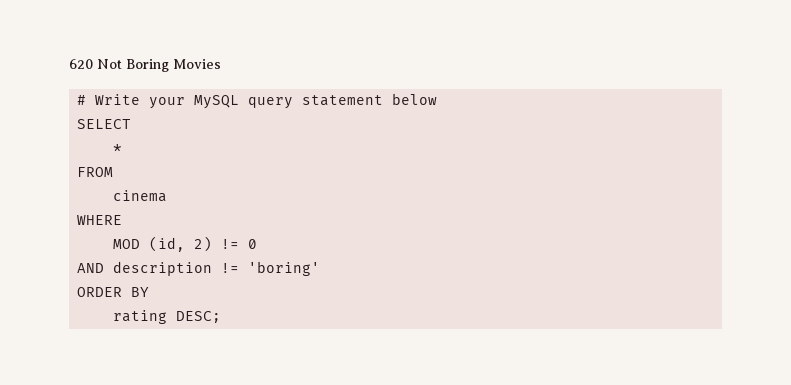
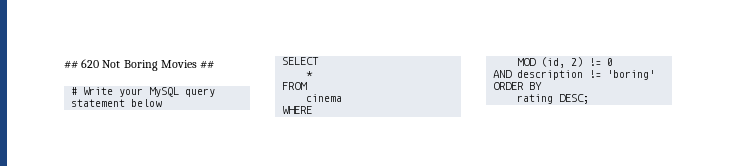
(69, 64) none -> [64,60,78,69] ##
(221, 64) none -> [200,60,215,69] ##

